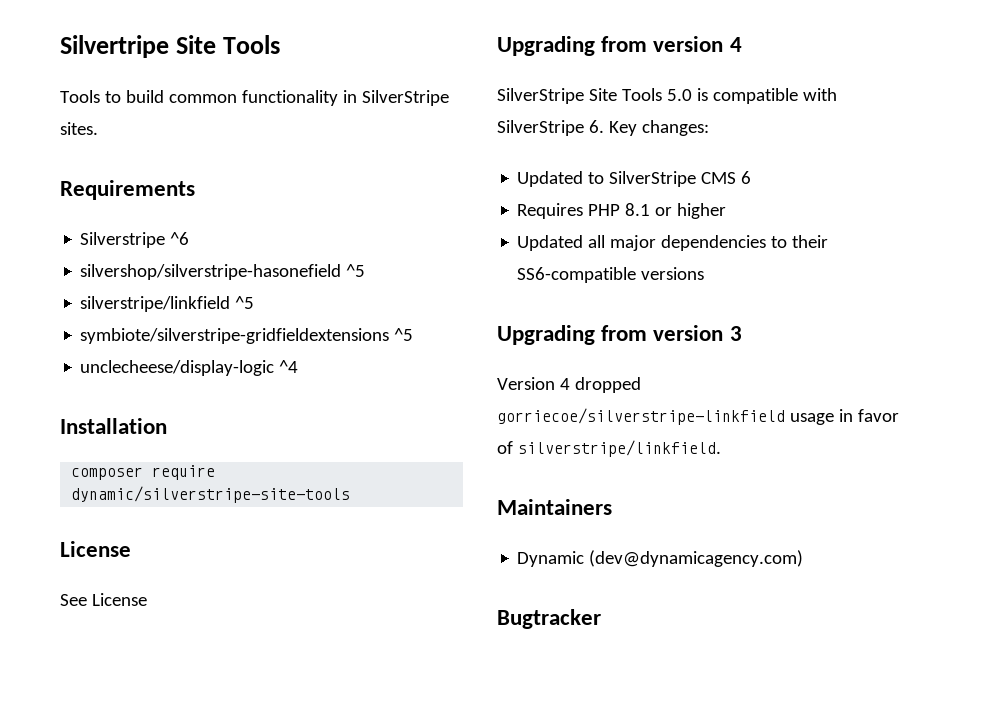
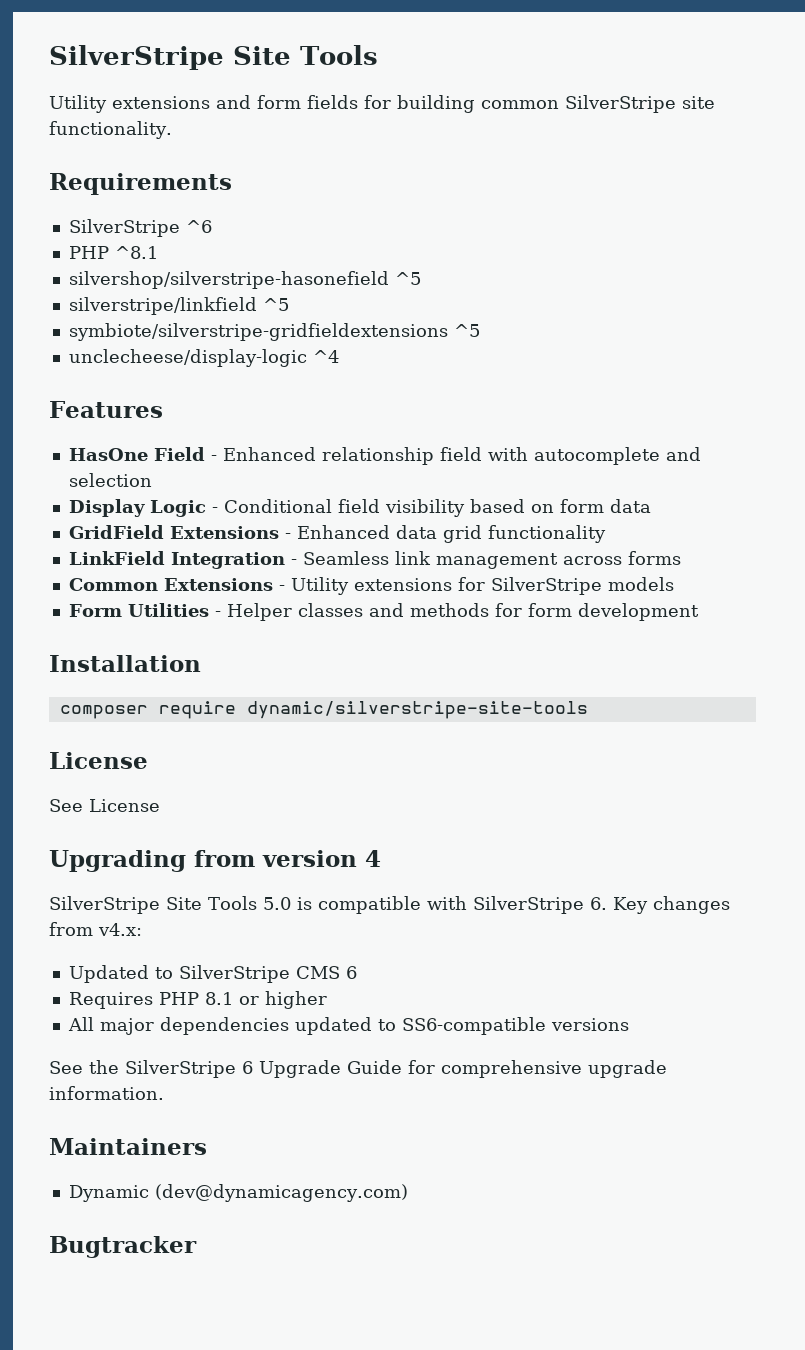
[60,35,169,58] Silvertripe -> [49,45,224,70] SilverStripe
[60,90,449,106] [60,122,98,135] Tools to build common functionality in SilverStripe sites. -> [49,95,715,113] [49,121,172,139] Utility extensions and form fields for building common SilverStripe site functionality.
[80,232,166,248] Silverstripe -> [68,219,180,237] SilverStripe
(190, 238) none -> [68,246,158,259] // PHP ^8.1
(299, 366) none -> [49,401,163,418] [68,447,701,465] [68,473,152,487] [68,499,651,517] [68,525,606,543] [68,551,681,569] [68,577,674,595] [68,603,699,621] // Features // HasOne Field - Enhanced relationship field with autocomplete and selection // Display Logic - Conditional field visibility based on form data // GridField Extensions - Enhanced data grid functionality // LinkField Integration - Seamless link management across forms // Common Extensions - Utility extensions for SilverStripe models // Form Utilities - Helper classes and methods for form development
[641,120,709,136] changes: -> [652,896,730,914] [49,922,142,936] changes from v4.x:
[517,235,829,251] [517,267,705,283] [497,325,742,345] [497,377,641,393] [497,408,899,425] [497,440,721,457] Updated all major dependencies to their SS6-compatible versions // Upgrading from version 3 // Version 4 dropped gorriecoe/silverstripe-linkfield usage in favor of silverstripe/linkfield. -> [67,1017,629,1035] [49,1060,667,1078] [49,1086,164,1100] All major dependencies updated to SS6-compatible versions // See the SilverStripe 6 Upgrade Guide for comprehensive upgrade information.

